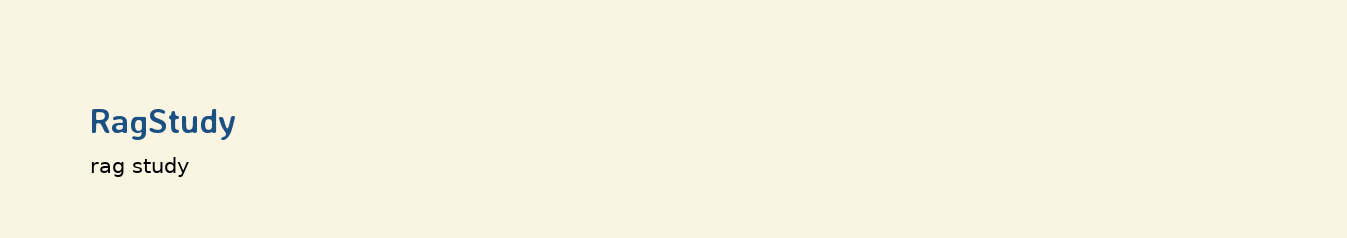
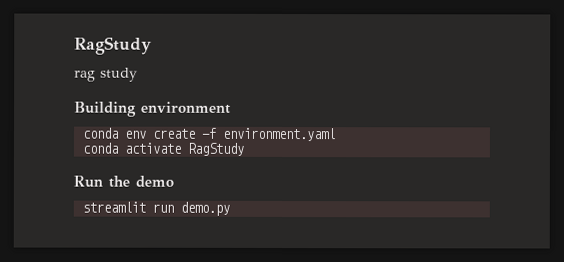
(189, 167) none -> [74,101,231,117] [81,127,336,142] [81,142,244,156] [73,175,174,188] [81,201,230,216] // Building environment // conda env create -f environment.yaml // conda activate RagStudy // Run the demo // streamlit run demo.py

